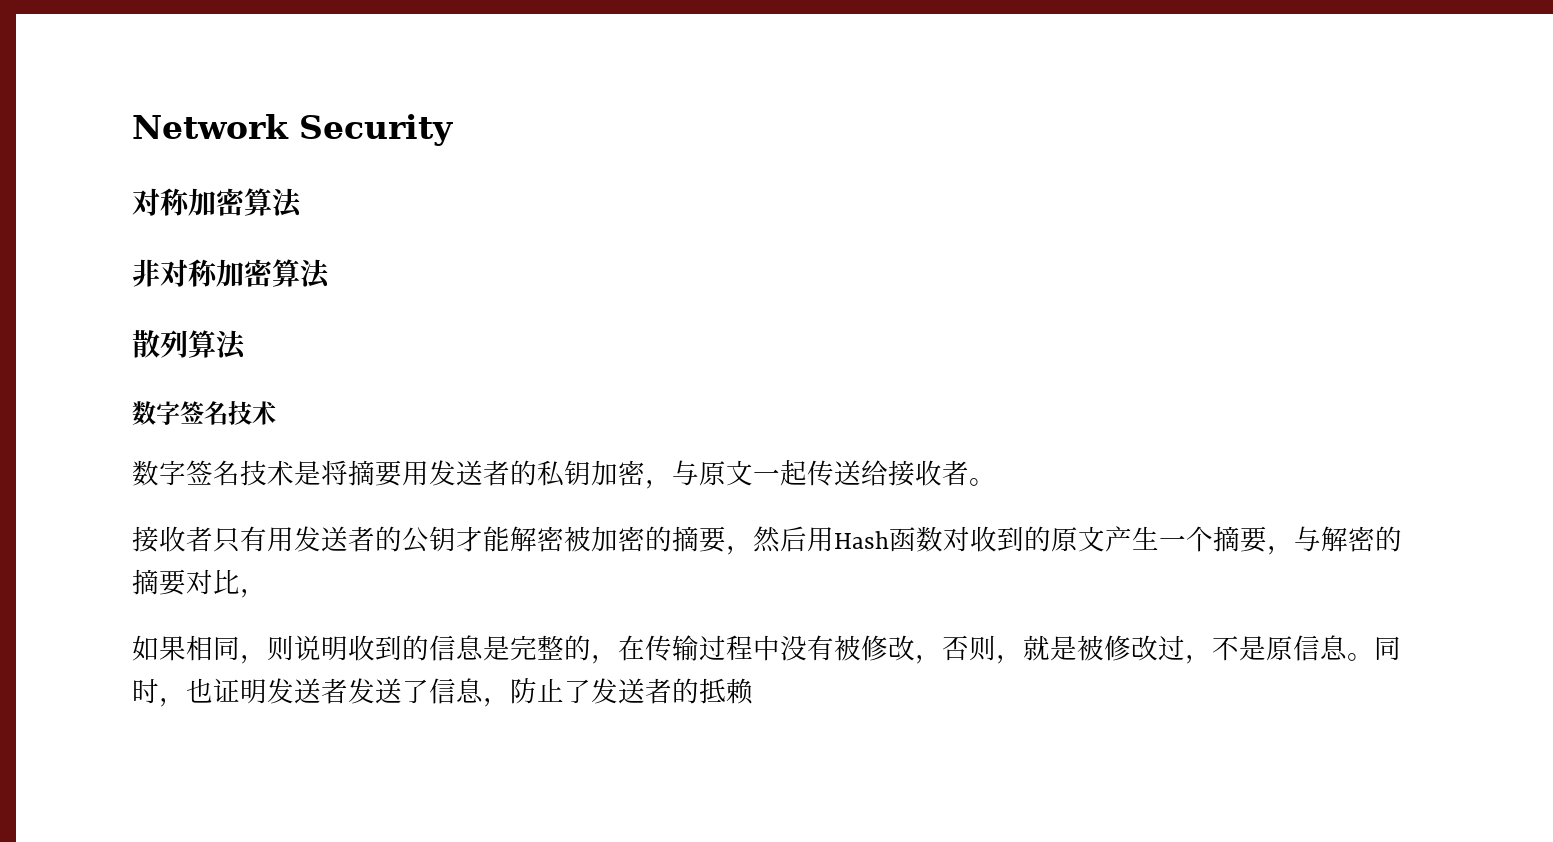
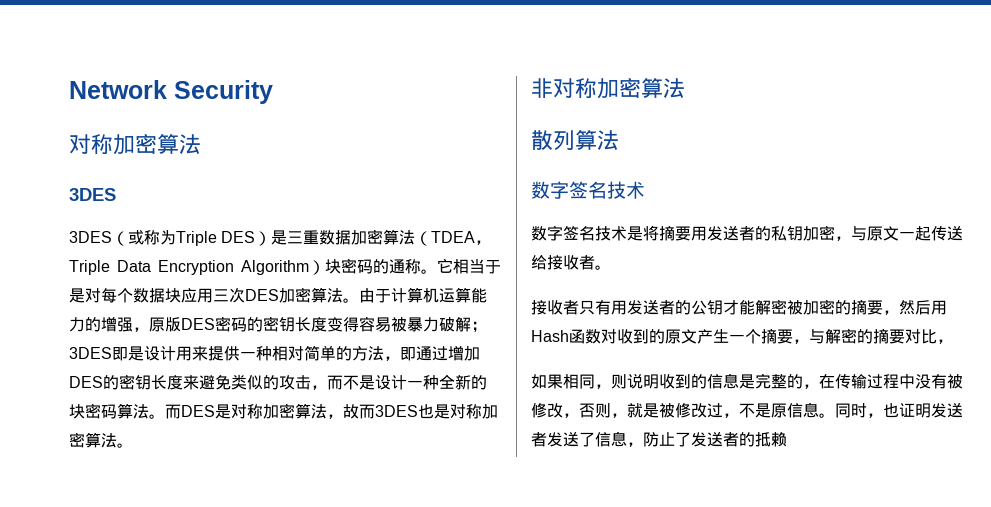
(303, 203) none -> [69,188,116,201] [69,229,492,246] [69,258,501,275] [69,287,487,303] [69,316,487,333] [69,345,480,361] [69,374,487,390] [69,403,498,419] [69,432,133,448] // 3DES // 3DES（或称为Triple DES）是三重数据加密算法（TDEA，Triple Data Encryption Algorithm）块密码的通称。它相当于是对每个数据块应用三次DES加密算法。由于计算机运算能力的增强，原版DES密码的密钥长度变得容易被暴力破解；3DES即是设计用来提供一种相对简单的方法，即通过增加DES的密钥长度来避免类似的攻击，而不是设计一种全新的块密码算法。而DES是对称加密算法，故而3DES也是对称加密算法。

